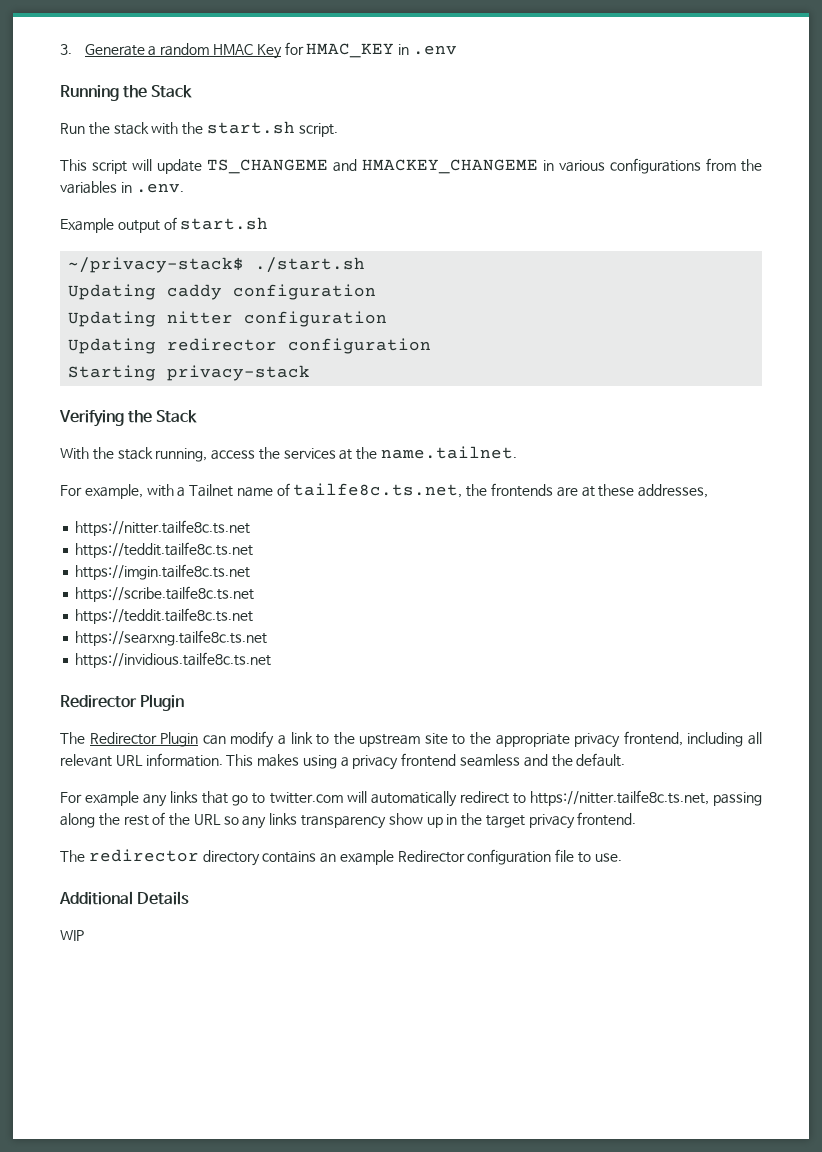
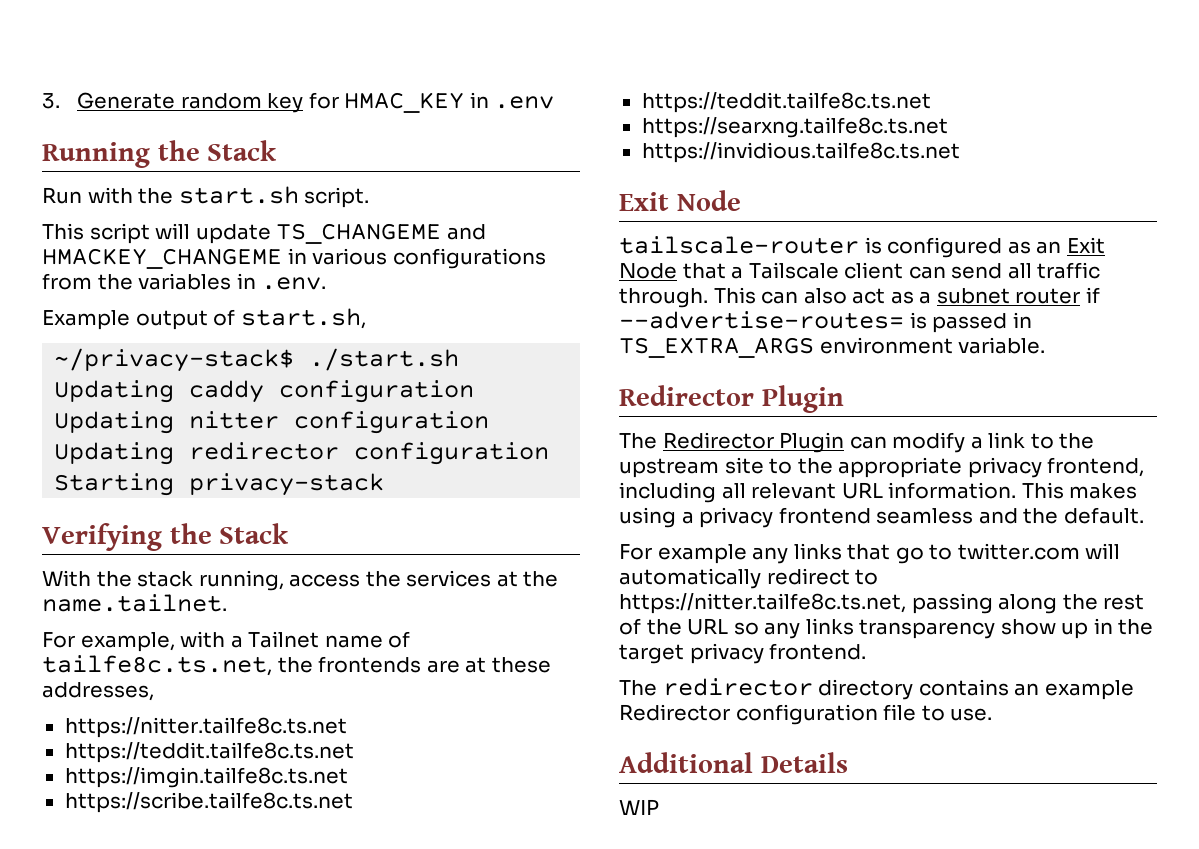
[148,43,282,59] a random HMAC Key -> [180,93,304,113] random key
[88,122,149,135] the stack -> (82, 195) none
[180,217,269,230] start.sh -> [240,308,366,329] start.sh,
(272, 660) none -> [619,190,741,211] [619,236,1105,258] [619,262,1101,279] [619,287,1100,308] [619,311,1032,333] [619,337,1046,358] // Exit Node // tailscale-router is configured as an Exit Node that a Tailscale client can send all traffic through. This can also act as a subnet router if --advertise-routes= is passed in TS_EXTRA_ARGS environment variable.

